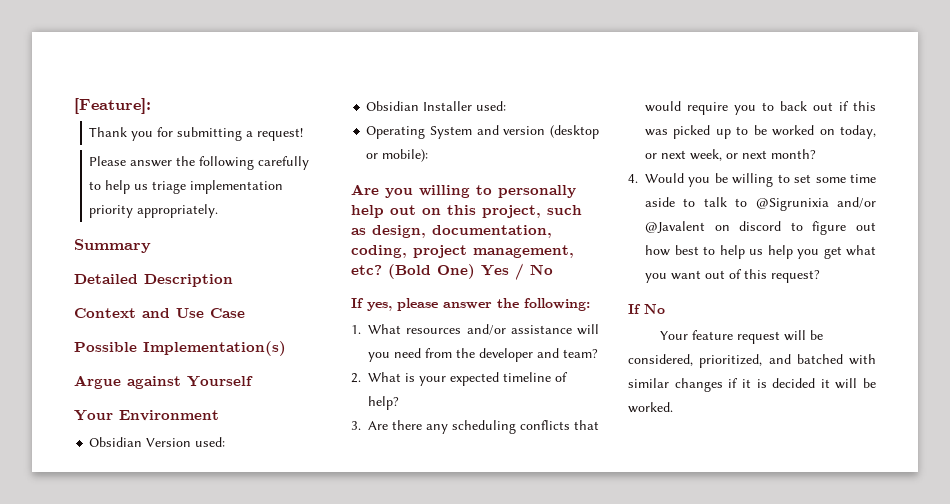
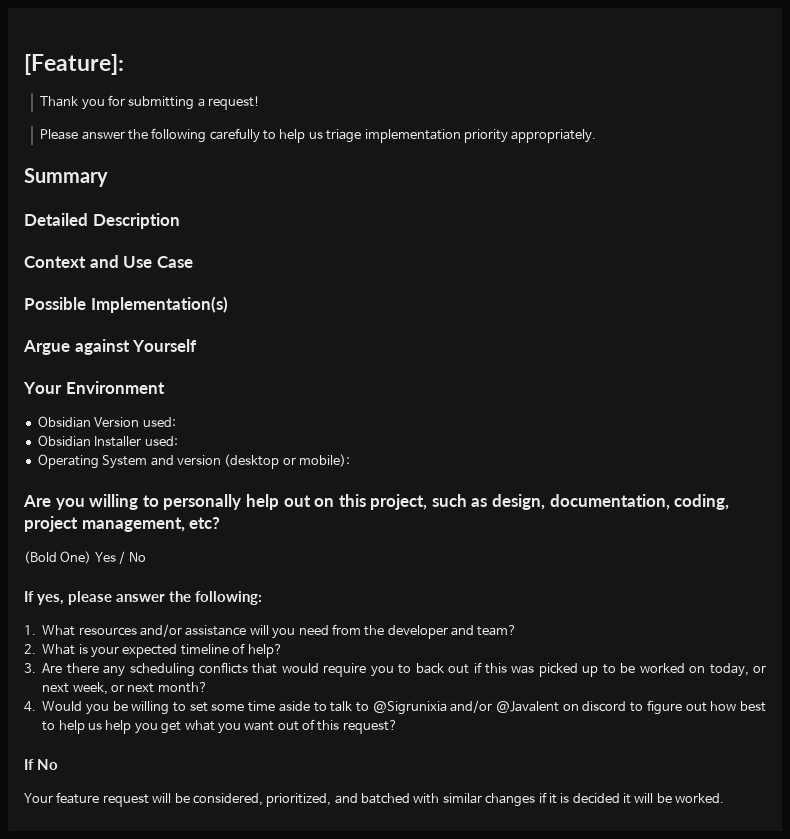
(382, 270) none -> (221, 523) //

